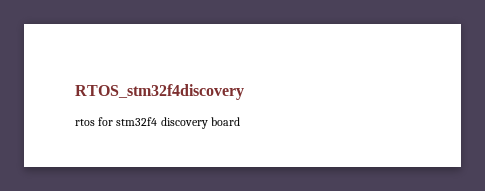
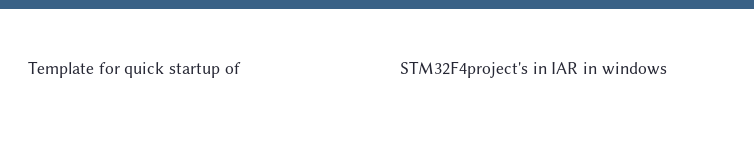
[75,84,244,100] [75,117,240,129] RTOS_stm32f4discovery // rtos for stm32f4 discovery board -> [28,61,667,78] Template for quick startup of STM32F4project's in IAR in windows

